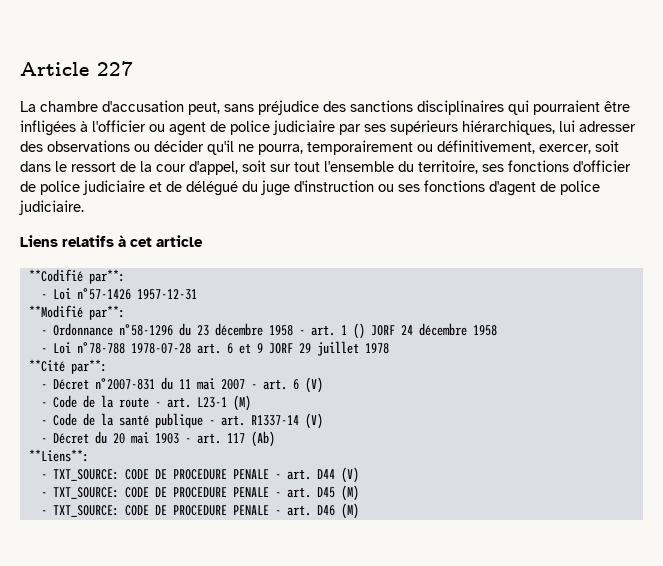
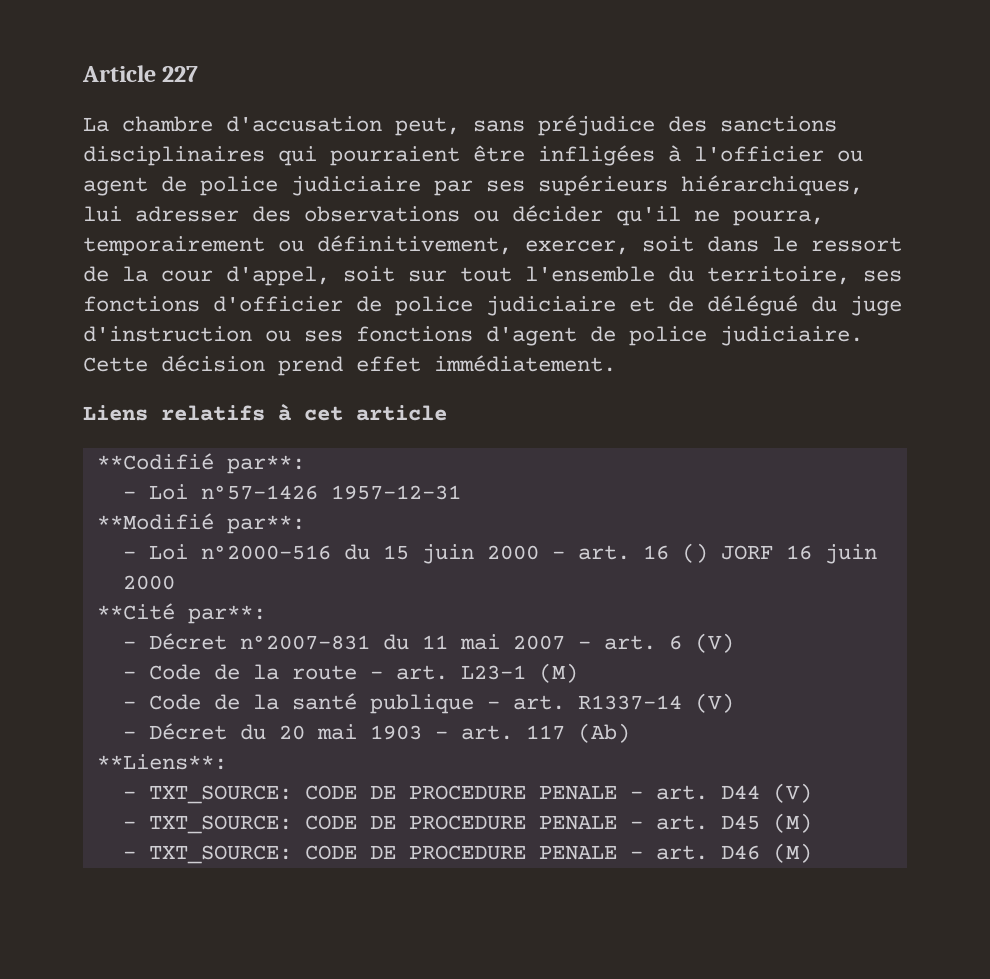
(84, 207) none -> [83,355,616,376] Cette décision prend effet immédiatement.
[52,323,347,336] Ordonnance n°58-1296 du 23 décembre 1958 - art. 1 -> [148,544,669,564] Loi n°2000-516 du 15 juin 2000 - art. 16
[400,323,497,336] [40,341,389,356] 24 décembre 1958 // - Loi n°78-788 1978-07-28 art. 6 et 9 JORF 29 juillet 1978 -> [785,544,877,564] [122,575,175,590] 16 juin 2000

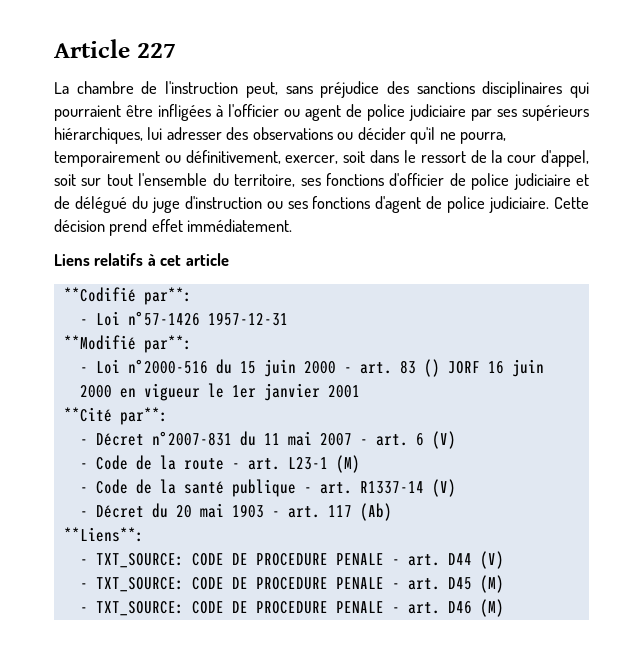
[226,116,382,132] d'accusation -> [141,81,239,94] de l'instruction
[642,545,669,560] 16 -> [399,360,416,374] 83
(175, 582) none -> [119,383,360,401] en vigueur le 1er janvier 2001

